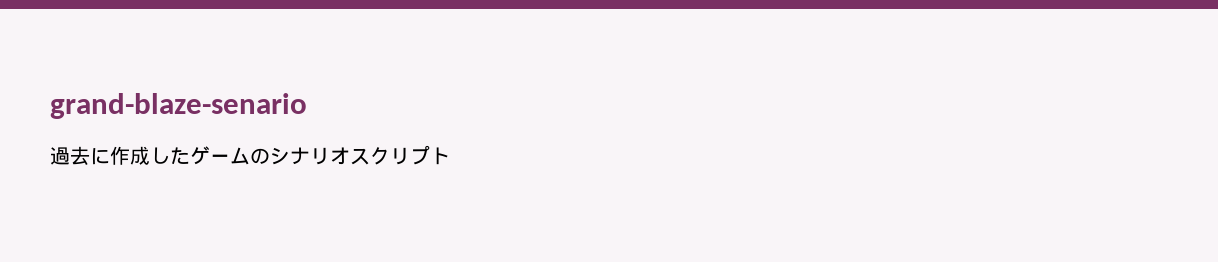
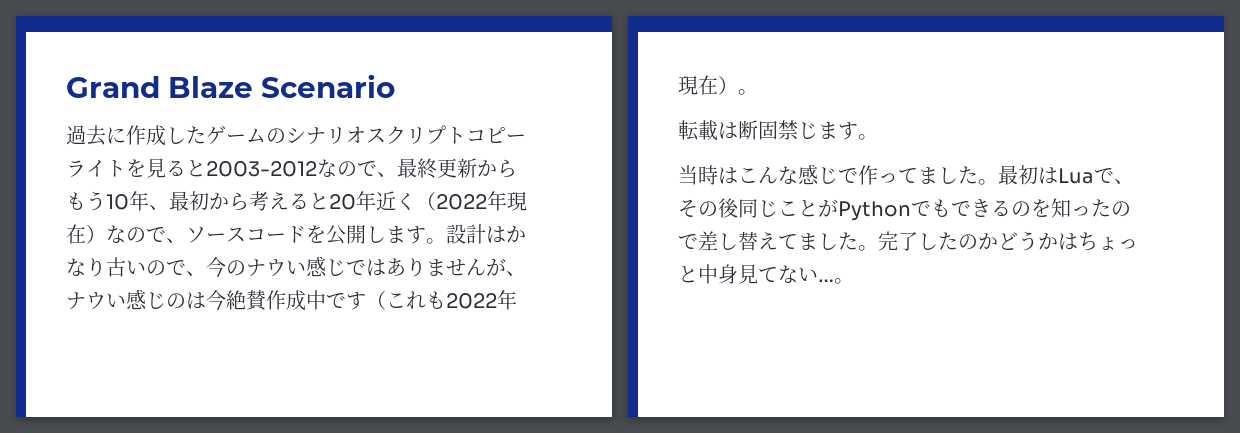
[50,93,307,119] grand-blaze-senario -> [66,74,395,98] Grand Blaze Scenario
(450, 156) none -> [466,127,526,143] [66,158,517,179] [66,191,527,211] [66,224,526,245] [66,256,526,278] [66,289,517,311] [678,75,758,95] [678,120,878,141] [678,164,1134,185] [678,198,1131,221] [678,231,1138,251] [678,264,854,284] コピーライトを見ると2003-2012なので、最終更新からもう10年、最初から考えると20年近く（2022年現在）なので、ソースコードを公開します。設計はかなり古いので、今のナウい感じではありませんが、ナウい感じのは今絶賛作成中です（これも2022年現在）。 // 転載は断固禁じます。 // 当時はこんな感じで作ってました。最初はLuaで、その後同じことがPythonでもできるのを知ったので差し替えてました。完了したのかどうかはちょっと中身見てない…。

